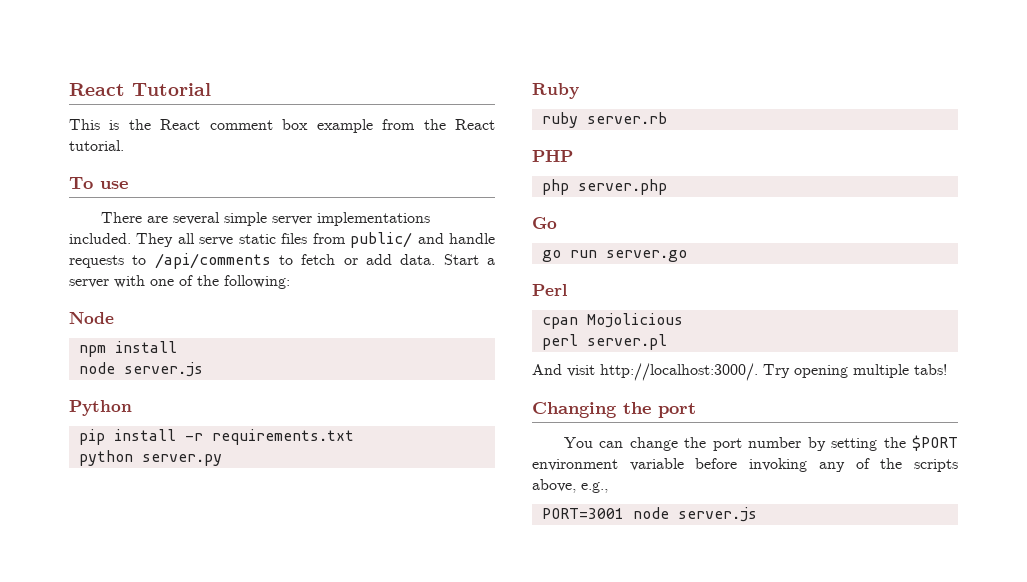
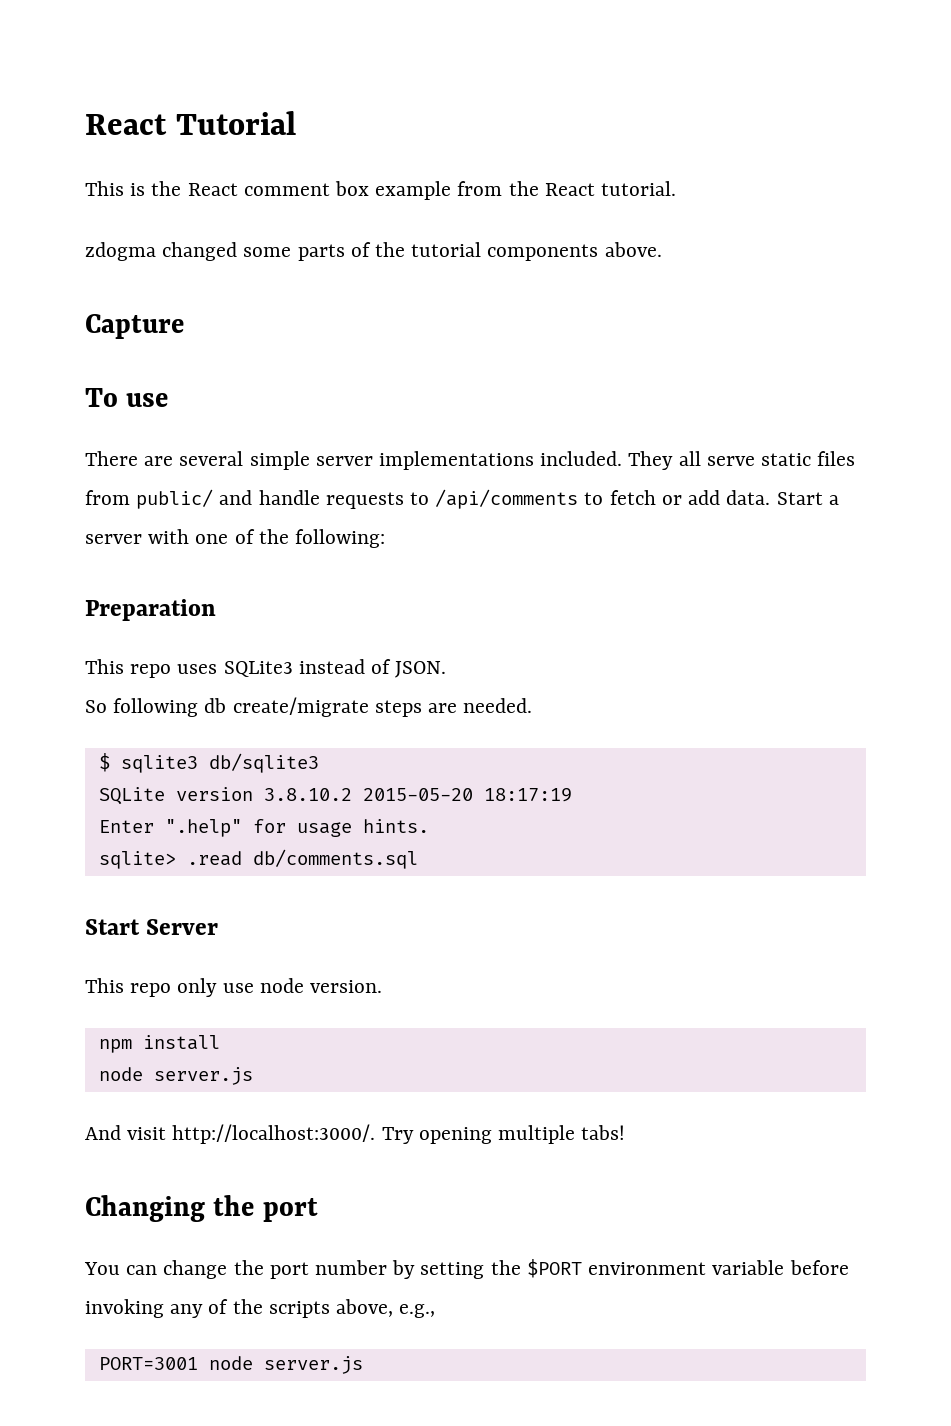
(124, 145) none -> [85,242,662,261] [85,314,184,339] // zdogma changed some parts of the tutorial components above. // Capture
[69,312,114,324] [78,341,177,357] [78,362,203,377] [69,400,132,416] [78,429,354,445] [78,450,222,466] [532,83,579,99] [541,112,667,128] [532,150,573,162] [541,179,667,195] [532,217,557,229] [541,250,687,262] [532,284,567,296] [541,313,683,329] [541,334,667,350] Node // npm install // node server.js // Python // pip install -r requirements.txt // python server.py // Ruby // ruby server.rb // PHP // php server.php // Go // go run server.go // Perl // cpan Mojolicious // perl server.pl -> [85,599,216,621] [85,659,447,678] [85,697,533,717] [98,753,319,773] [98,787,572,805] [98,819,429,837] [98,849,418,869] [85,919,219,935] [85,978,383,997] [98,1035,220,1053] [98,1067,253,1085] Preparation // This repo uses SQLite3 instead of JSON. // So following db create/migrate steps are needed. // $ sqlite3 db/sqlite3 // SQLite version 3.8.10.2 2015-05-20 18:17:19 // Enter ".help" for usage hints. // sqlite> .read db/comments.sql // Start Server // This repo only use node version. // npm install // node server.js

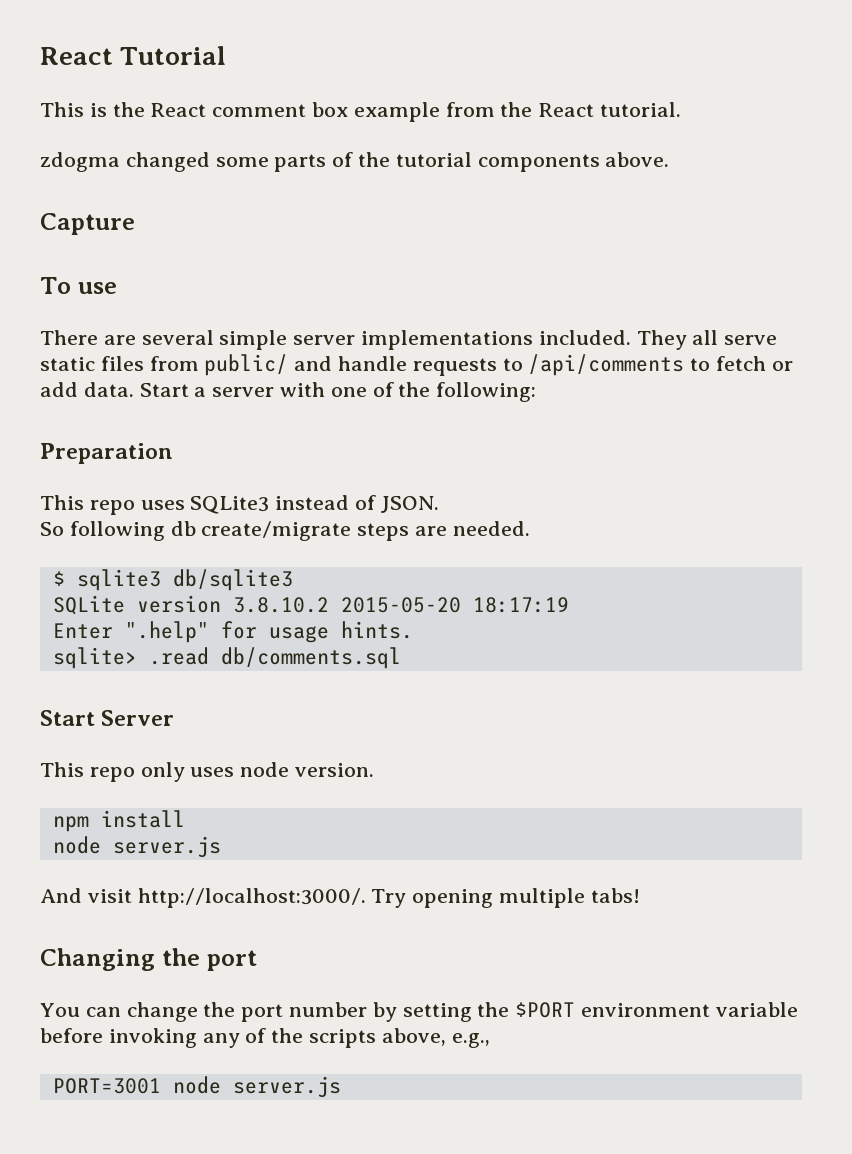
[222,983,254,993] use -> [190,767,235,777] uses

